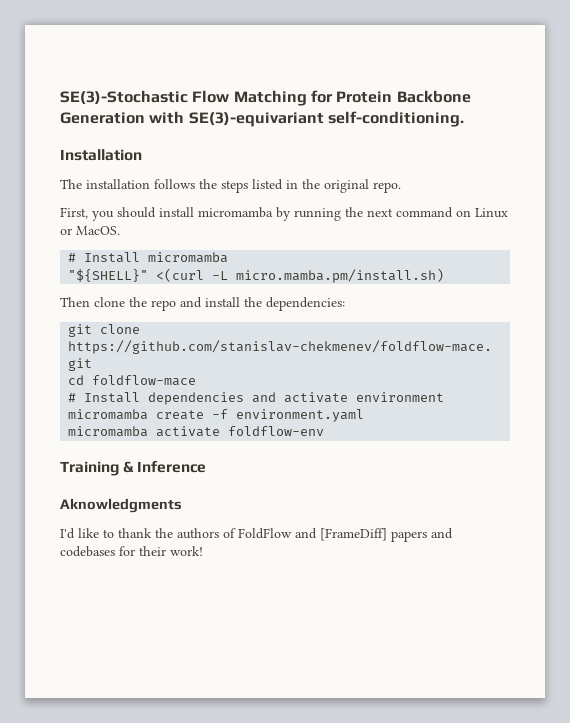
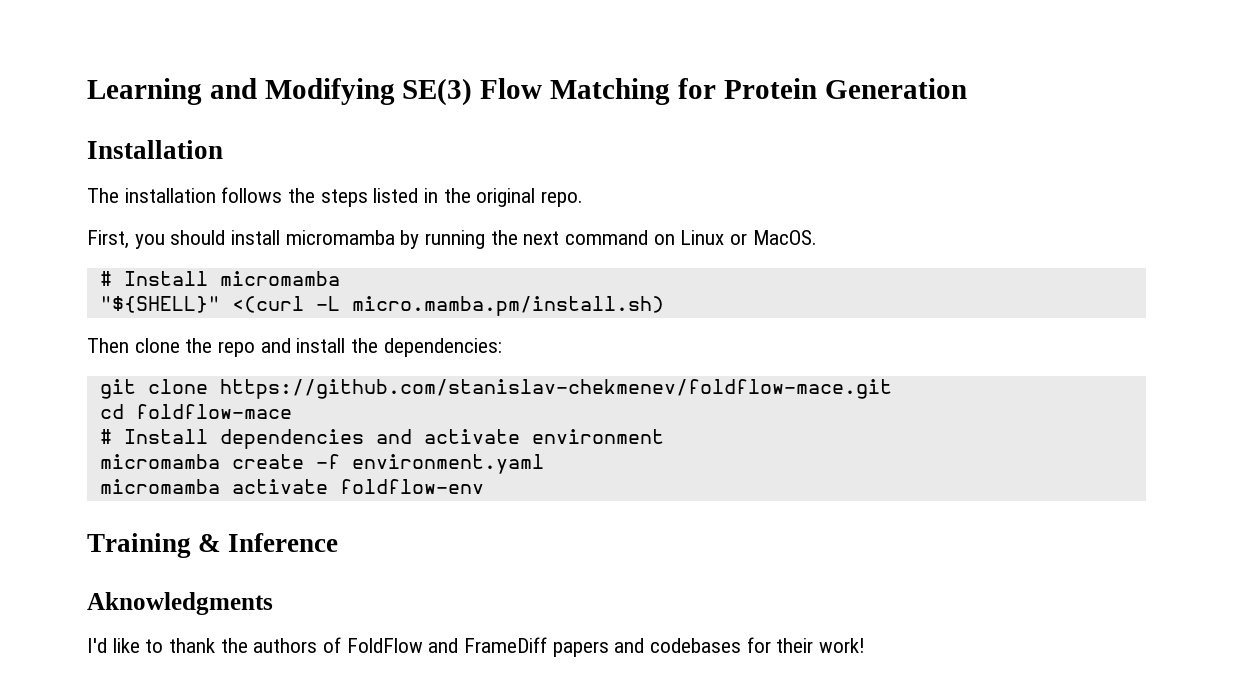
[60,90,188,105] SE(3)-Stochastic -> [87,78,473,106] Learning and Modifying SE(3)
[396,90,471,103] Backbone -> (817, 88) none
[149,111,464,127] with SE(3)-equivariant self-conditioning. -> (967, 88) none
[320,528,387,541] [FrameDiff] -> [464,637,548,653] FrameDiff

